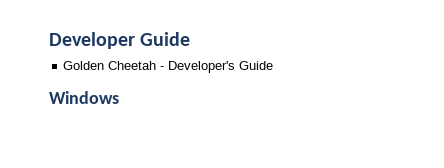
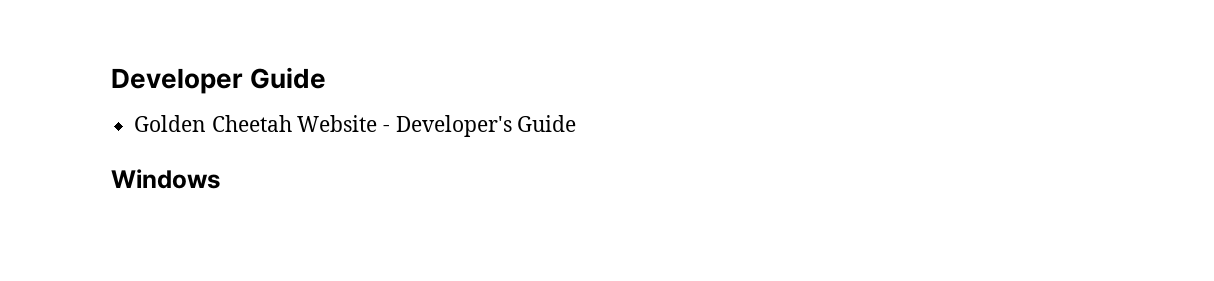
(157, 65) none -> [297,115,378,132] Website

